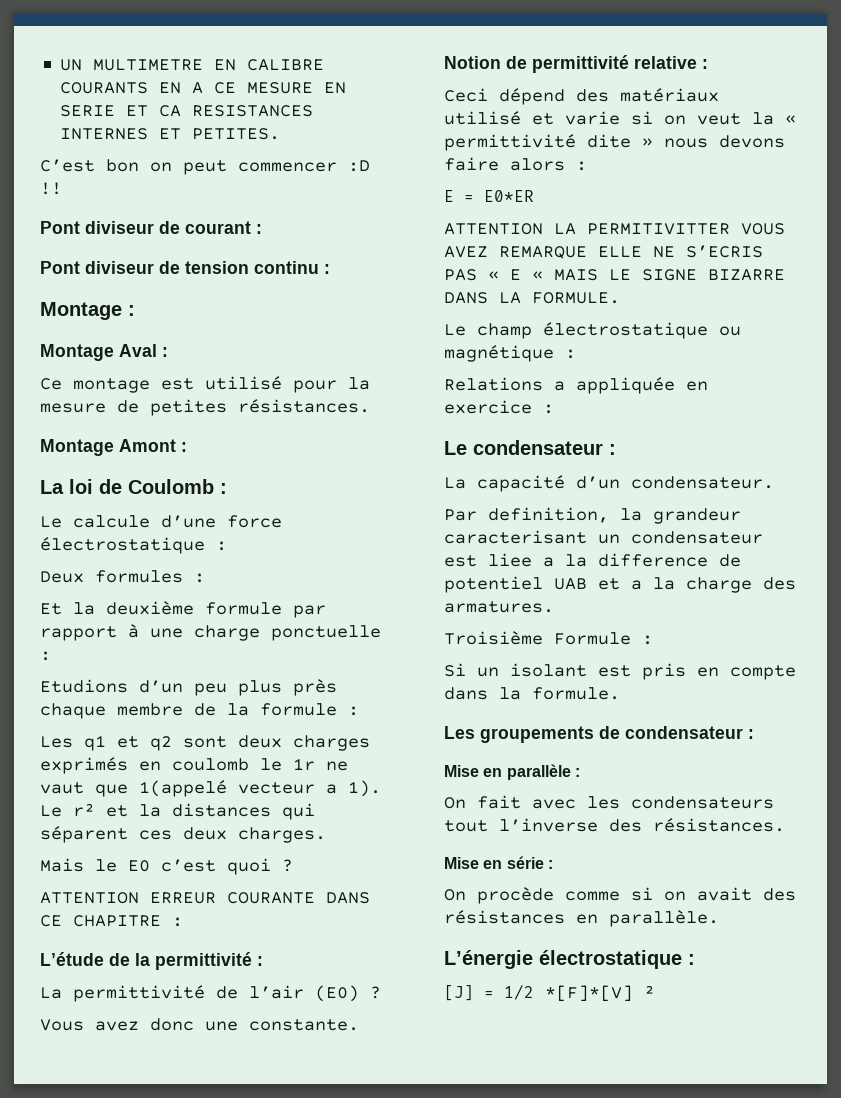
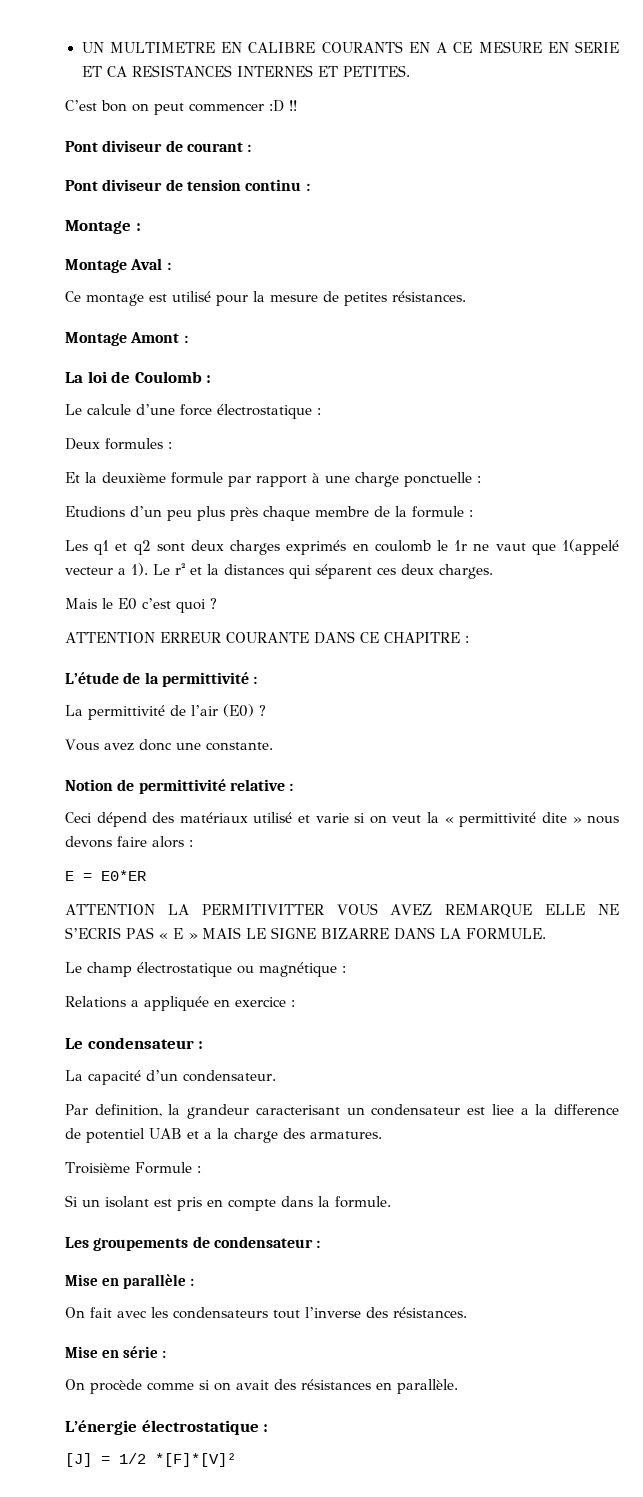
[532,271,543,280] « -> [187,933,198,939] »
[545,985,655,1002] *[F]*[V] ² -> [155,1453,236,1467] *[F]*[V]²

